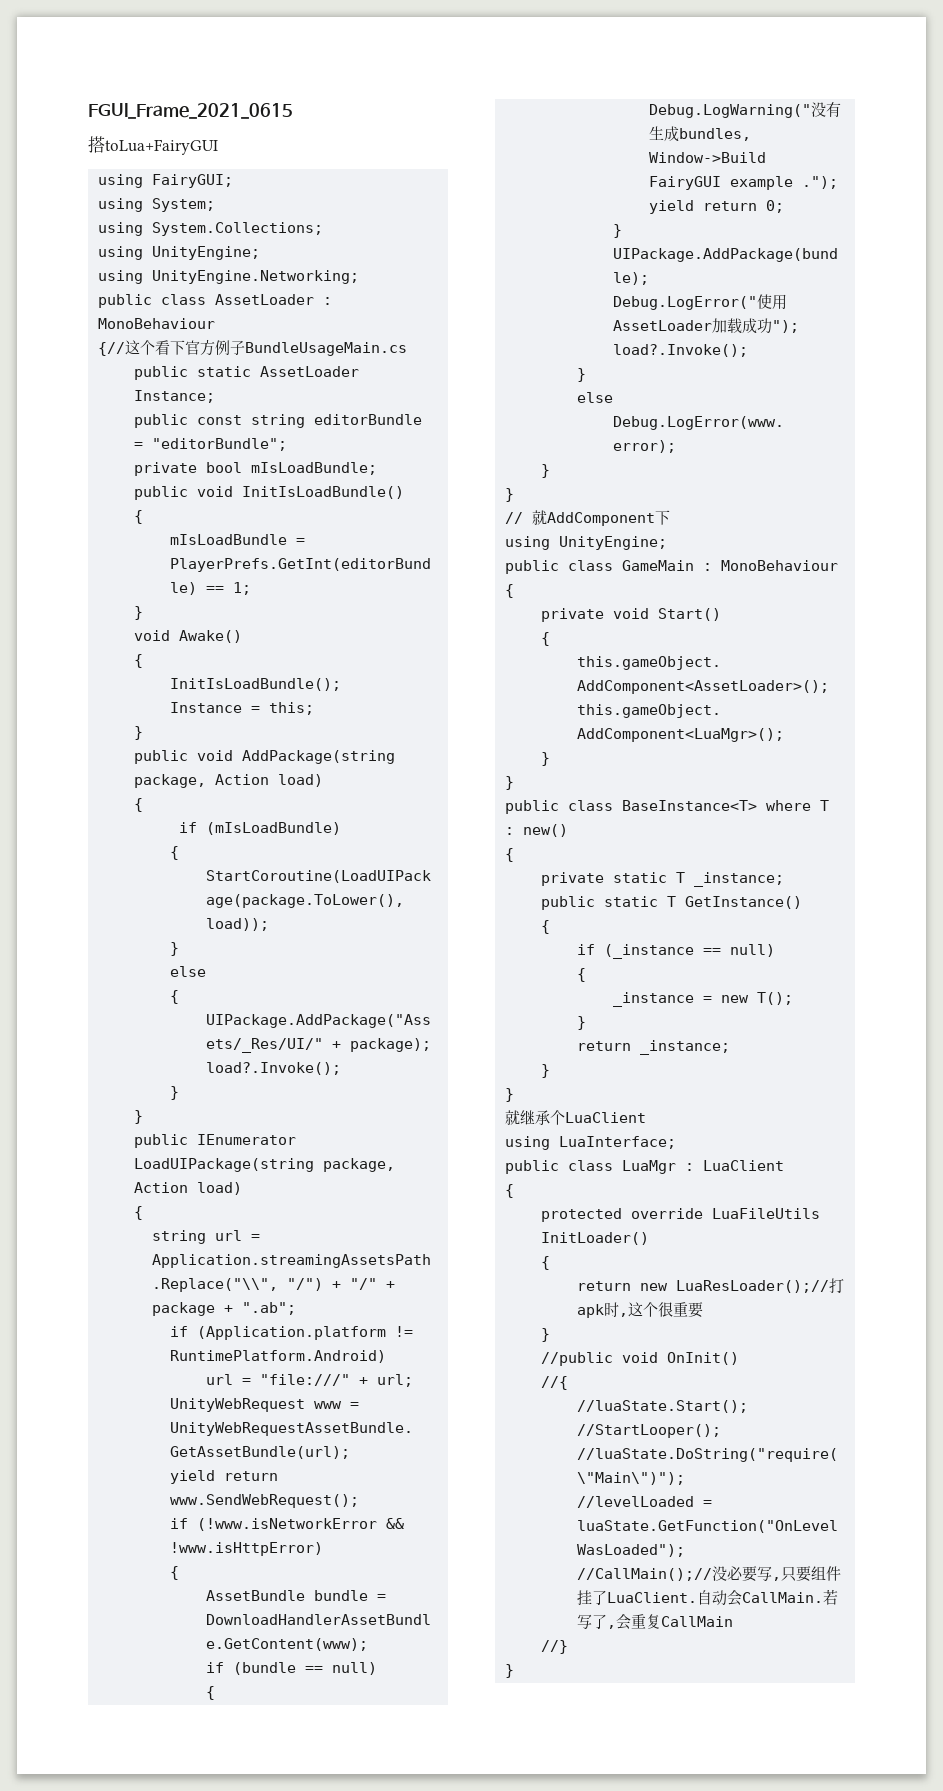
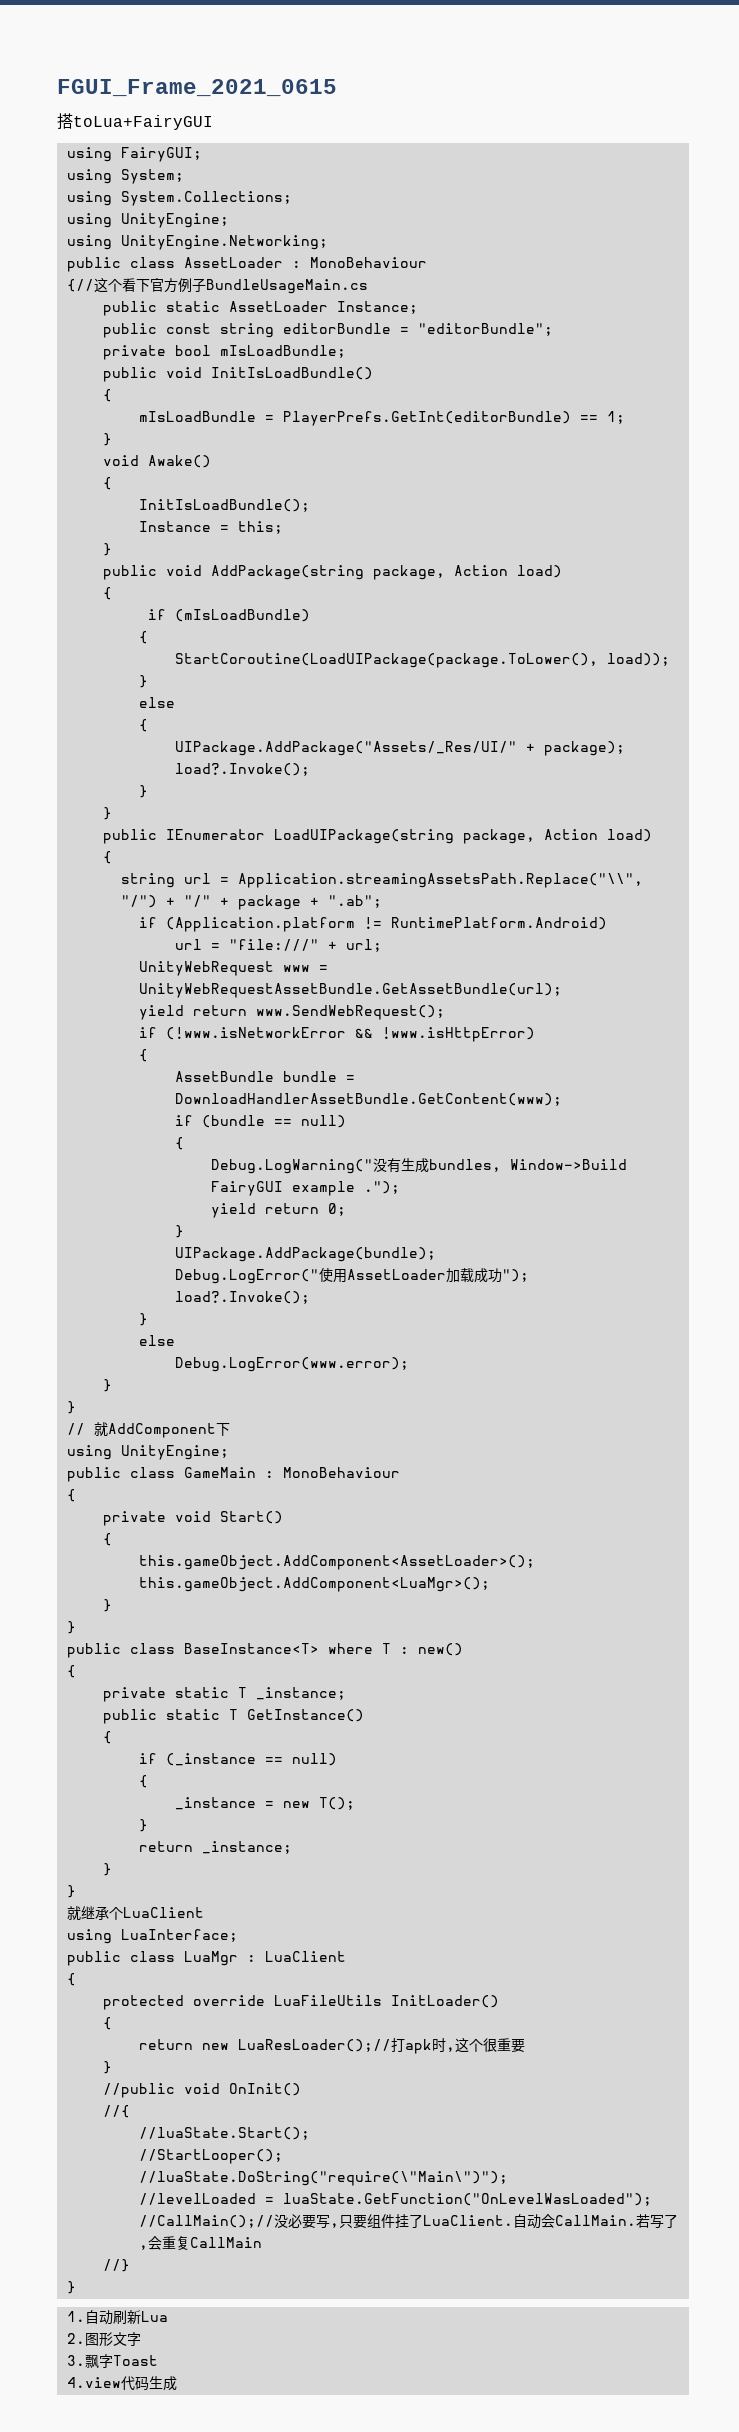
(515, 1671) none -> [66,2310,168,2325] [66,2332,141,2346] [66,2354,158,2369] [66,2376,177,2391] // 1.自动刷新Lua // 2.图形文字 // 3.飘字Toast // 4.view代码生成

